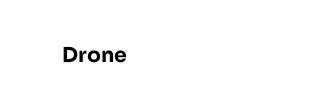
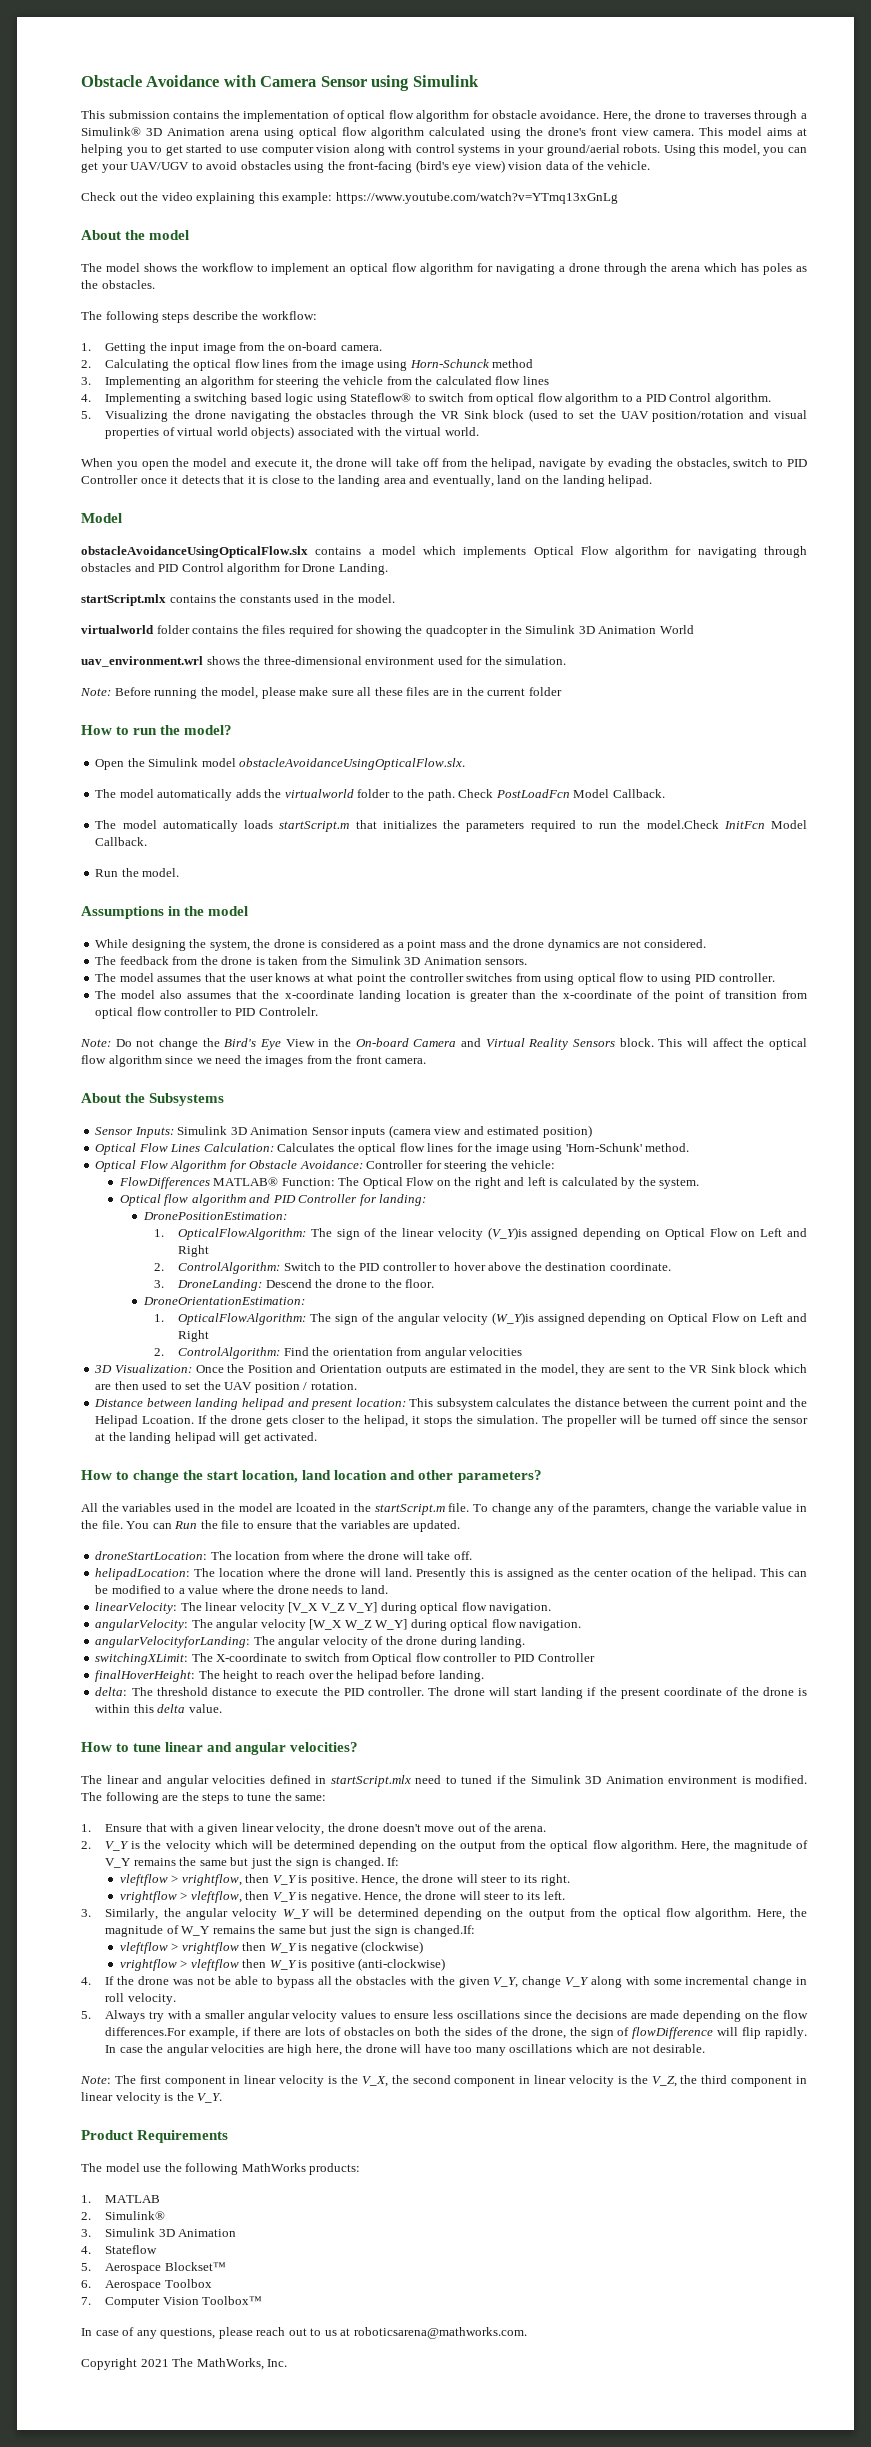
[62,46,127,63] Drone -> [81,75,479,91] [81,110,807,122] [81,127,807,139] [81,144,807,156] [81,160,651,173] [81,192,618,204] [81,230,190,240] [81,263,808,275] [81,280,155,289] [81,311,317,323] [81,342,382,354] [81,359,534,371] [81,376,549,388] [81,393,771,405] [81,409,808,422] [105,426,479,439] [81,458,808,470] [81,475,653,487] [81,513,122,523] [81,546,807,558] [81,563,388,575] [81,594,395,606] [81,625,694,637] [81,656,567,667] [80,687,562,699] [81,725,233,735] [95,758,466,770] [95,789,665,801] [95,820,808,832] [95,837,148,846] [95,868,180,877] [81,906,249,919] [95,939,707,951] [95,956,528,965] [95,973,775,985] [95,990,807,1002] [95,1007,318,1019] [80,1038,807,1050] [81,1055,427,1067] [81,1093,225,1106] [95,1125,592,1138] [95,1143,690,1155] [95,1160,556,1172] [118,1177,700,1189] [119,1194,427,1206] [142,1212,287,1220] [153,1227,807,1240] [178,1245,210,1257] [153,1262,671,1274] [153,1279,435,1291] [142,1297,305,1305] [153,1312,807,1325] [178,1330,210,1342] [153,1347,523,1359] [94,1364,807,1376] [95,1381,357,1393] [94,1398,808,1410] [95,1415,809,1427] [95,1432,318,1444] [81,1470,542,1483] [81,1503,807,1515] [81,1520,460,1532] [95,1551,472,1560] [95,1568,808,1580] [95,1585,389,1594] [95,1602,552,1614] [95,1619,582,1631] [95,1636,526,1648] [95,1653,595,1665] [95,1670,484,1682] [95,1687,808,1699] [95,1704,222,1713] [81,1742,359,1755] [81,1775,807,1787] [81,1792,327,1804] [81,1823,547,1835] [81,1840,808,1852] [105,1857,400,1869] [119,1874,570,1886] [119,1891,565,1903] [81,1908,807,1920] [105,1925,475,1937] [119,1941,424,1954] [119,1958,446,1971] [81,1976,807,1988] [105,1993,176,2005] [81,2010,808,2022] [105,2027,808,2039] [105,2044,706,2056] [80,2075,808,2087] [81,2092,223,2104] [81,2130,229,2143] [81,2163,361,2175] [81,2195,161,2203] [81,2211,166,2220] [81,2228,237,2237] [81,2245,158,2254] [81,2262,226,2274] [81,2279,212,2291] [81,2296,263,2308] [81,2327,527,2339] [81,2358,288,2370] Obstacle Avoidance with Camera Sensor using Simulink // This submission contains the implementation of optical flow algorithm for obstacle avoidance. Here, the drone to traverses through a Simulink® 3D Animation arena using optical flow algorithm calculated using the drone's front view camera. This model aims at helping you to get started to use computer vision along with control systems in your ground/aerial robots. Using this model, you can get your UAV/UGV to avoid obstacles using the front-facing (bird's eye view) vision data of the vehicle. // Check out the video explaining this example: https://www.youtube.com/watch?v=YTmq13xGnLg // About the model // The model shows the workflow to implement an optical flow algorithm for navigating a drone through the arena which has poles as the obstacles. // The following steps describe the workflow: // 1. Getting the input image from the on-board camera. // 2. Calculating the optical flow lines from the image using Horn-Schunck method // 3. Implementing an algorithm for steering the vehicle from the calculated flow lines // 4. Implementing a switching based logic using Stateflow® to switch from optical flow algorithm to a PID Control algorithm. // 5. Visualizing the drone navigating the obstacles through the VR Sink block (used to set the UAV position/rotation and visual properties of virtual world objects) associated with the virtual world. // When you open the model and execute it, the drone will take off from the helipad, navigate by evading the obstacles, switch to PID Controller once it detects that it is close to the landing area and eventually, land on the landing helipad. // Model // obstacleAvoidanceUsingOpticalFlow.slx contains a model which implements Optical Flow algorithm for navigating through obstacles and PID Control algorithm for Drone Landing. // startScript.mlx contains the constants used in the model. // virtualworld folder contains the files required for showing the quadcopter in the Simulink 3D Animation World // uav_environment.wrl shows the three-dimensional environment used for the simulation. // Note: Before running the model, please make sure all these files are in the current folder // How to run the model? // Open the Simulink model obstacleAvoidanceUsingOpticalFlow.slx. // The model automatically adds the virtualworld folder to the path. Check PostLoadFcn Model Callback. // The model automatically loads startScript.m that initializes the parameters required to run the model.Check InitFcn Model Callback. // Run the model. // Assumptions in the model // While designing the system, the drone is considered as a point mass and the drone dynamics are not considered. // The feedback from the drone is taken from the Simulink 3D Animation sensors. // The model assumes that the user knows at what point the controller switches from using optical flow to using PID controller. // The model also assumes that the x-coordinate landing location is greater than the x-coordinate of the point of transition from optical flow controller to PID Controlelr. // Note: Do not change the Bird's Eye View in the On-board Camera and Virtual Reality Sensors block. This will affect the optical flow algorithm since we need the images from the front camera. // About the Subsystems // Sensor Inputs: Simulink 3D Animation Sensor inputs (camera view and estimated position) // Optical Flow Lines Calculation: Calculates the optical flow lines for the image using 'Horn-Schunk' method. // Optical Flow Algorithm for Obstacle Avoidance: Controller for steering the vehicle: // FlowDifferences MATLAB® Function: The Optical Flow on the right and left is calculated by the system. // Optical flow algorithm and PID Controller for landing: // DronePositionEstimation: // 1. OpticalFlowAlgorithm: The sign of the linear velocity (V_Y)is assigned depending on Optical Flow on Left and Right // 2. ControlAlgorithm: Switch to the PID controller to hover above the destination coordinate. // 3. DroneLanding: Descend the drone to the floor. // DroneOrientationEstimation: // 1. OpticalFlowAlgorithm: The sign of the angular velocity (W_Y)is assigned depending on Optical Flow on Left and Right // 2. ControlAlgorithm: Find the orientation from angular velocities // 3D Visualization: Once the Position and Orientation outputs are estimated in the model, they are sent to the VR Sink block which are then used to set the UAV position / rotation. // Distance between landing helipad and present location: This subsystem calculates the distance between the current point and the Helipad Lcoation. If the drone gets closer to the helipad, it stops the simulation. The propeller will be turned off since the sensor at the landing helipad will get activated. // How to change the start location, land location and other parameters? // All the variables used in the model are lcoated in the startScript.m file. To change any of the paramters, change the variable value in the file. You can Run the file to ensure that the variables are updated. // droneStartLocation: The location from where the drone will take off. // helipadLocation: The location where the drone will land. Presently this is assigned as the center ocation of the helipad. This can be modified to a value where the drone needs to land. // linearVelocity: The linear velocity [V_X V_Z V_Y] during optical flow navigation. // angularVelocity: The angular velocity [W_X W_Z W_Y] during optical flow navigation. // angularVelocityforLanding: The angular velocity of the drone during landing. // switchingXLimit: The X-coordinate to switch from Optical flow controller to PID Controller // finalHoverHeight: The height to reach over the helipad before landing. // delta: The threshold distance to execute the PID controller. The drone will start landing if the present coordinate of the drone is within this delta value. // How to tune linear and angular velocities? // The linear and angular velocities defined in startScript.mlx need to tuned if the Simulink 3D Animation environment is modified. The following are the steps to tune the same: // 1. Ensure that with a given linear velocity, the drone doesn't move out of the arena. // 2. V_Y is the velocity which will be determined depending on the output from the optical flow algorithm. Here, the magnitude of V_Y remains the same but just the sign is changed. If: // vleftflow > vrightflow, then V_Y is positive. Hence, the drone will steer to its right. // vrightflow > vleftflow, then V_Y is negative. Hence, the drone will steer to its left. // 3. Similarly, the angular velocity W_Y will be determined depending on the output from the optical flow algorithm. Here, the magnitude of W_Y remains the same but just the sign is changed.If: // vleftflow > vrightflow then W_Y is negative (clockwise) // vrightflow > vleftflow then W_Y is positive (anti-clockwise) // 4. If the drone was not be able to bypass all the obstacles with the given V_Y, change V_Y along with some incremental change in roll velocity. // 5. Always try with a smaller angular velocity values to ensure less oscillations since the decisions are made depending on the flow differences.For example, if there are lots of obstacles on both the sides of the drone, the sign of flowDifference will flip rapidly. In case the angular velocities are high here, the drone will have too many oscillations which are not desirable. // Note: The first component in linear velocity is the V_X, the second component in linear velocity is the V_Z, the third component in linear velocity is the V_Y. // Product Requirements // The model use the following MathWorks products: // 1. MATLAB // 2. Simulink® // 3. Simulink 3D Animation // 4. Stateflow // 5. Aerospace Blockset™ // 6. Aerospace Toolbox // 7. Computer Vision Toolbox™ // In case of any questions, please reach out to us at roboticsarena@mathworks.com. // Copyright 2021 The MathWorks, Inc.

